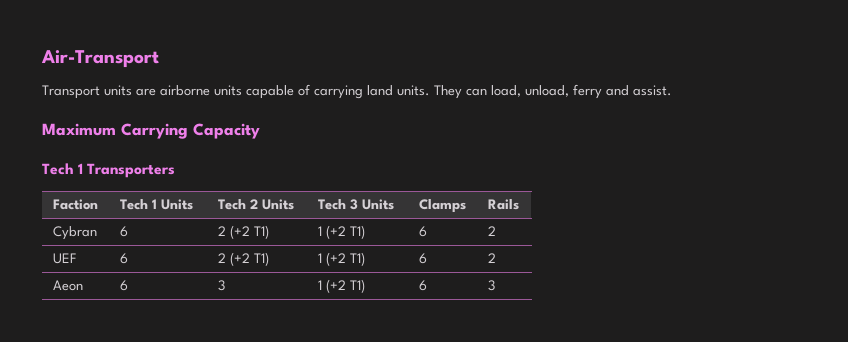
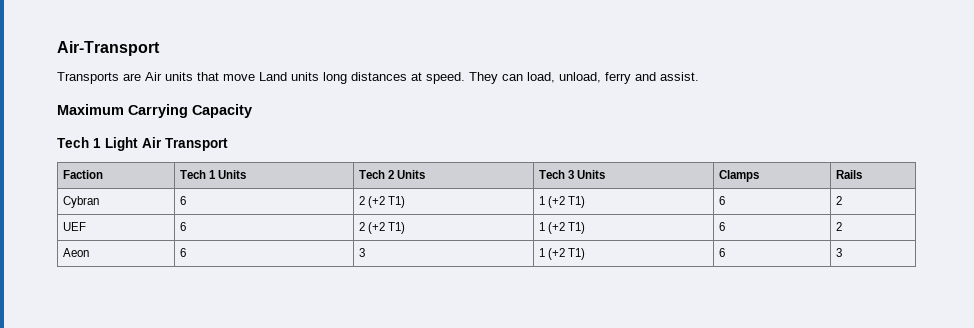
[42,84,430,99] Transport units are airborne units capable of carrying land units. -> [57,72,465,84] Transports are Air units that move Land units long distances at speed.
[87,163,176,178] Transporters -> [105,137,228,151] Light Air Transport

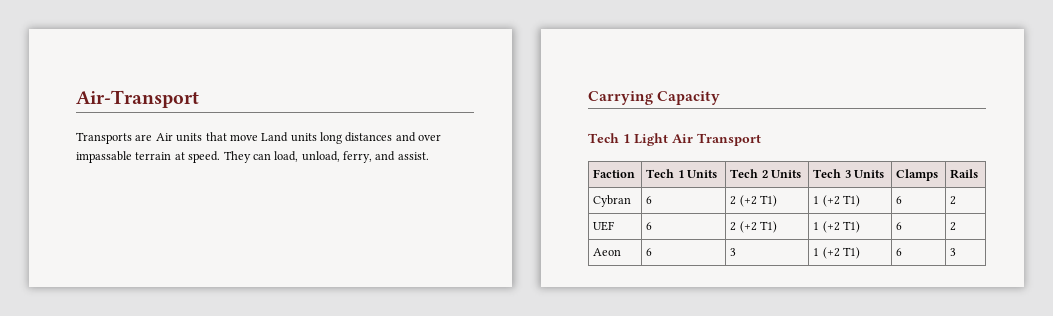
(407, 76) none -> [395,132,442,142] [76,151,172,163] and over impassable terrain
[605,72,631,84] ferry -> [343,151,372,163] ferry,
[57,104,124,115] Maximum -> (429, 156) none

